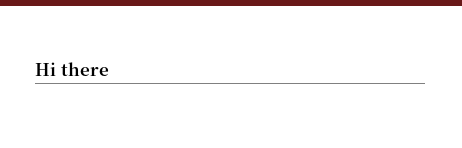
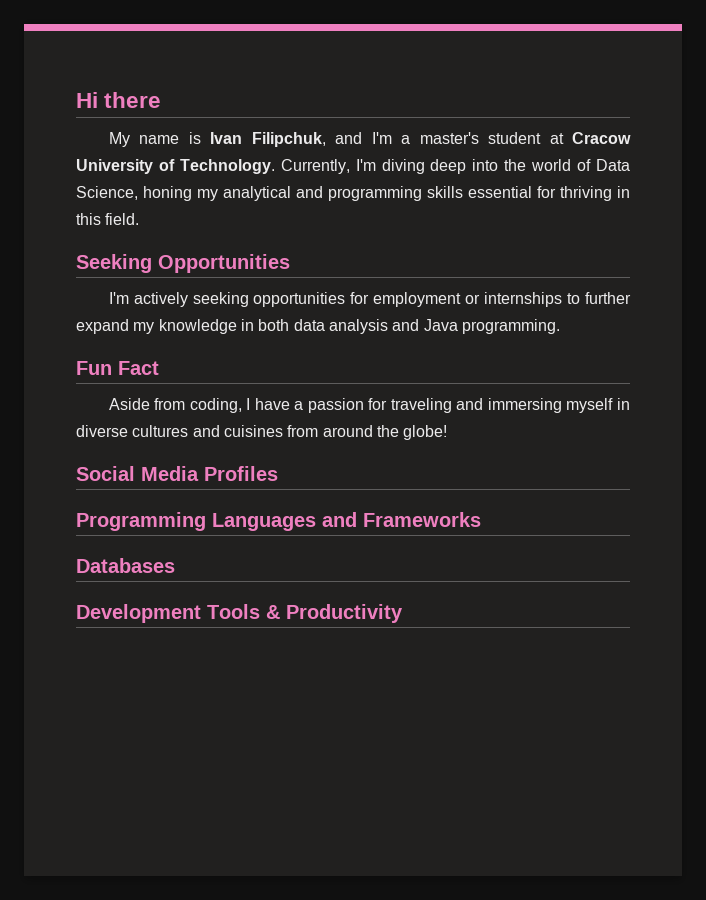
(109, 69) none -> [108,132,631,147] [76,159,631,174] [76,186,630,201] [76,213,140,225] [76,254,290,273] [108,292,632,307] [76,319,560,334] [76,361,159,375] [108,398,630,413] [76,425,448,440] [76,466,278,481] [76,512,481,531] [76,558,175,573] [76,604,403,623] // My name is Ivan Filipchuk, and I'm a master's student at Cracow University of Technology. Currently, I'm diving deep into the world of Data Science, honing my analytical and programming skills essential for thriving in this field. // Seeking Opportunities // I'm actively seeking opportunities for employment or internships to further expand my knowledge in both data analysis and Java programming. // Fun Fact // Aside from coding, I have a passion for traveling and immersing myself in diverse cultures and cuisines from around the globe! // Social Media Profiles // Programming Languages and Frameworks // Databases // Development Tools & Productivity

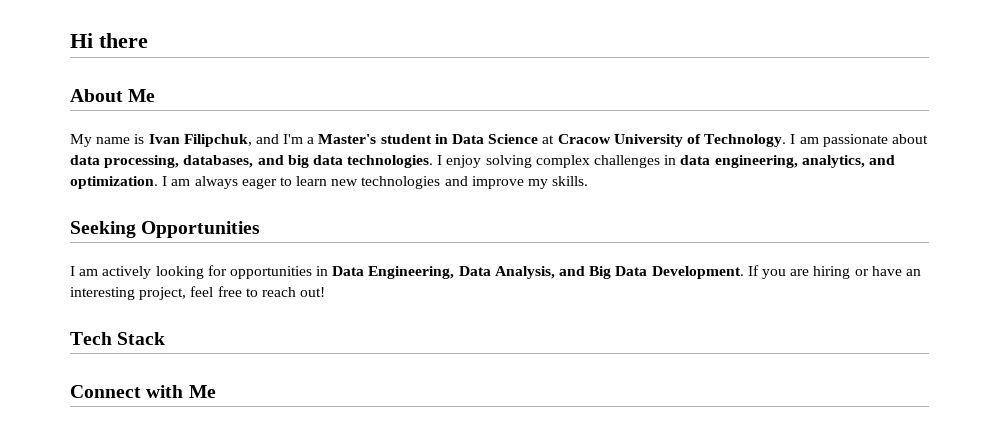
(162, 100) none -> [70,89,156,102] // About Me
[419,132,542,144] master's student -> [318,134,539,144] Master's student in Data Science
[280,159,631,174] [76,186,630,201] [76,213,140,225] [76,254,290,273] [108,292,632,307] [76,319,560,334] [76,361,159,375] [108,398,630,413] [76,425,448,440] [76,466,278,481] [76,512,481,531] [76,558,175,573] [76,604,403,623] Currently, I'm diving deep into the world of Data Science, honing my analytical and programming skills essential for thriving in this field. // Seeking Opportunities // I'm actively seeking opportunities for employment or internships to further expand my knowledge in both data analysis and Java programming. // Fun Fact // Aside from coding, I have a passion for traveling and immersing myself in diverse cultures and cuisines from around the globe! // Social Media Profiles // Programming Languages and Frameworks // Databases // Development Tools & Productivity -> [790,134,928,147] [70,155,895,168] [70,176,589,189] [70,221,261,238] [70,265,921,279] [70,286,326,300] [70,332,166,345] [70,385,216,398] I am passionate about data processing, databases, and big data technologies. I enjoy solving complex challenges in data engineering, analytics, and optimization. I am always eager to learn new technologies and improve my skills. // Seeking Opportunities // I am actively looking for opportunities in Data Engineering, Data Analysis, and Big Data Development. If you are hiring or have an interesting project, feel free to reach out! // Tech Stack // Connect with Me

